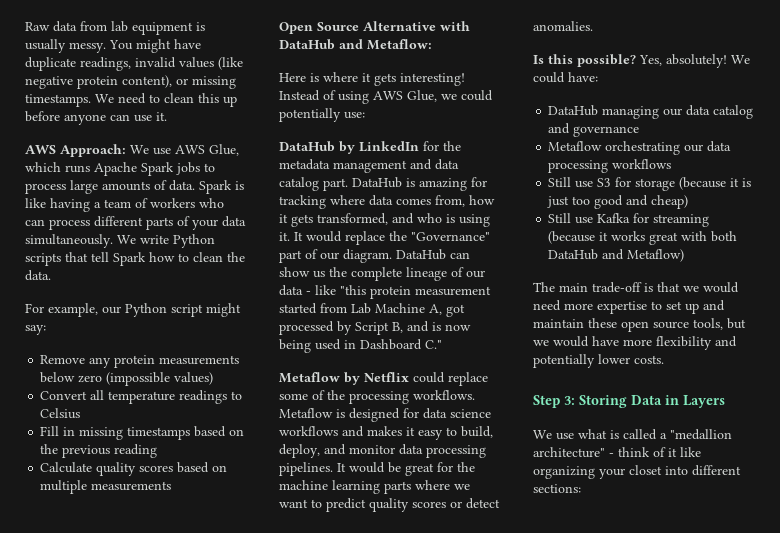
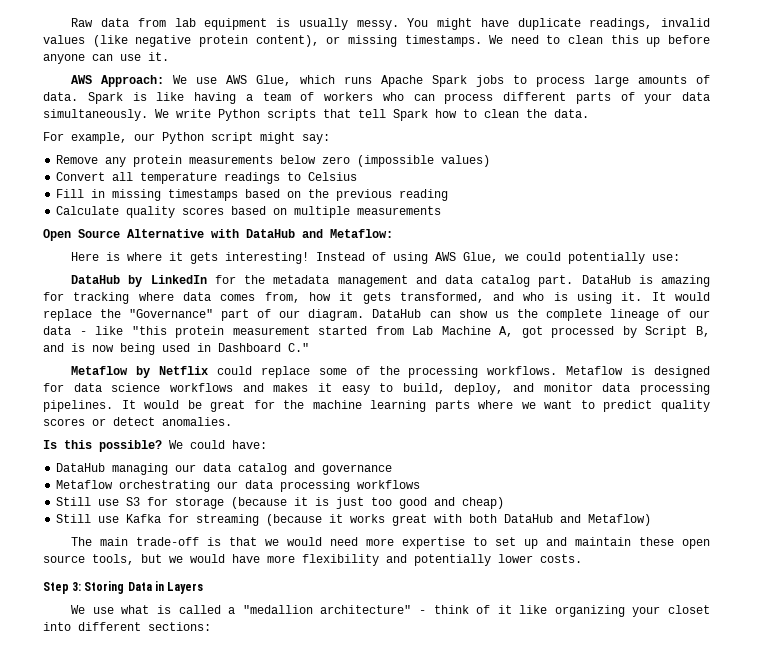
[639,54,727,68] Yes, absolutely! -> (162, 446) none

